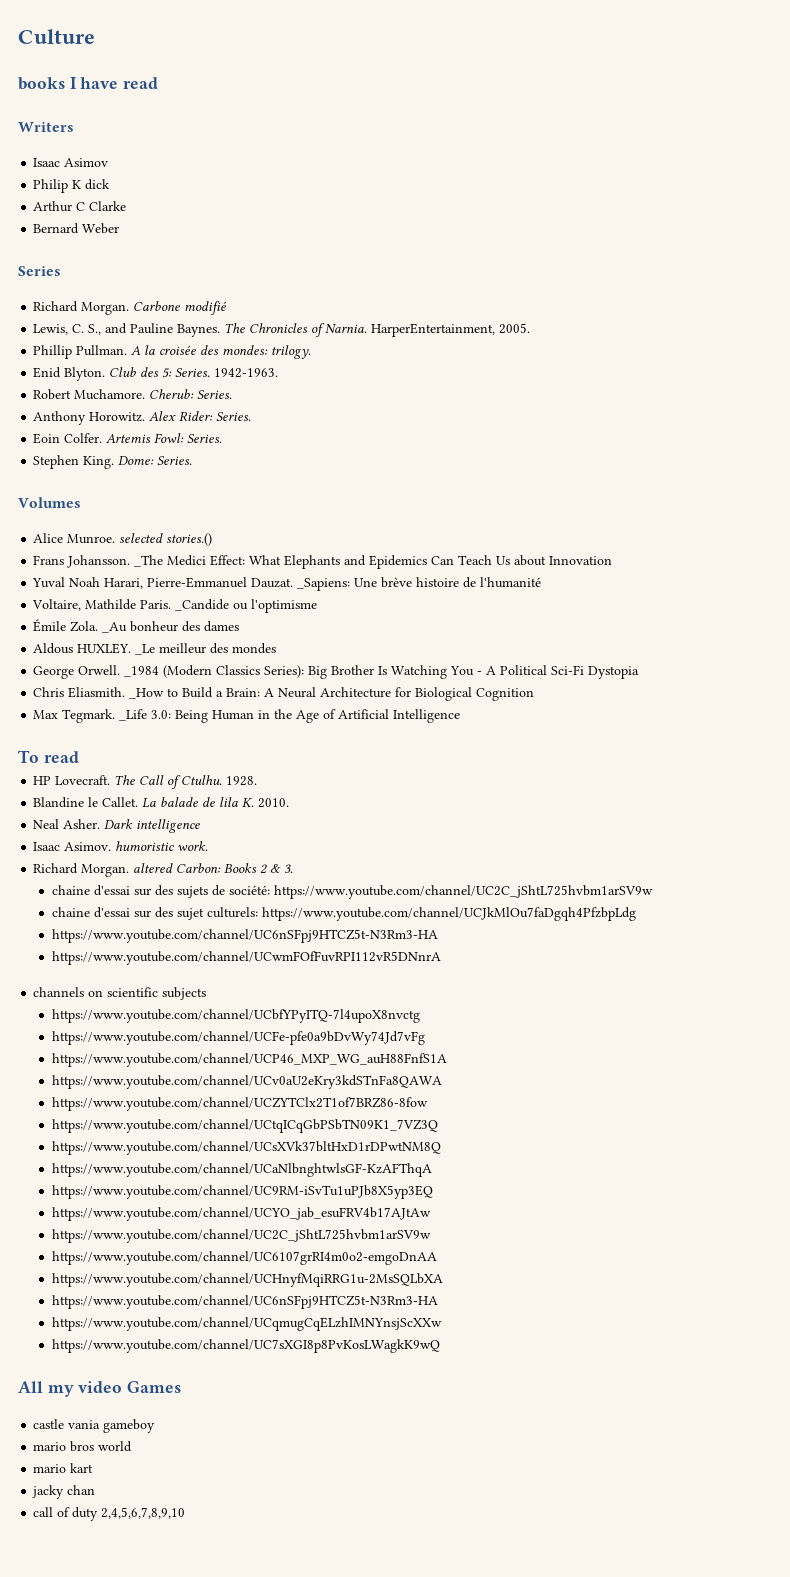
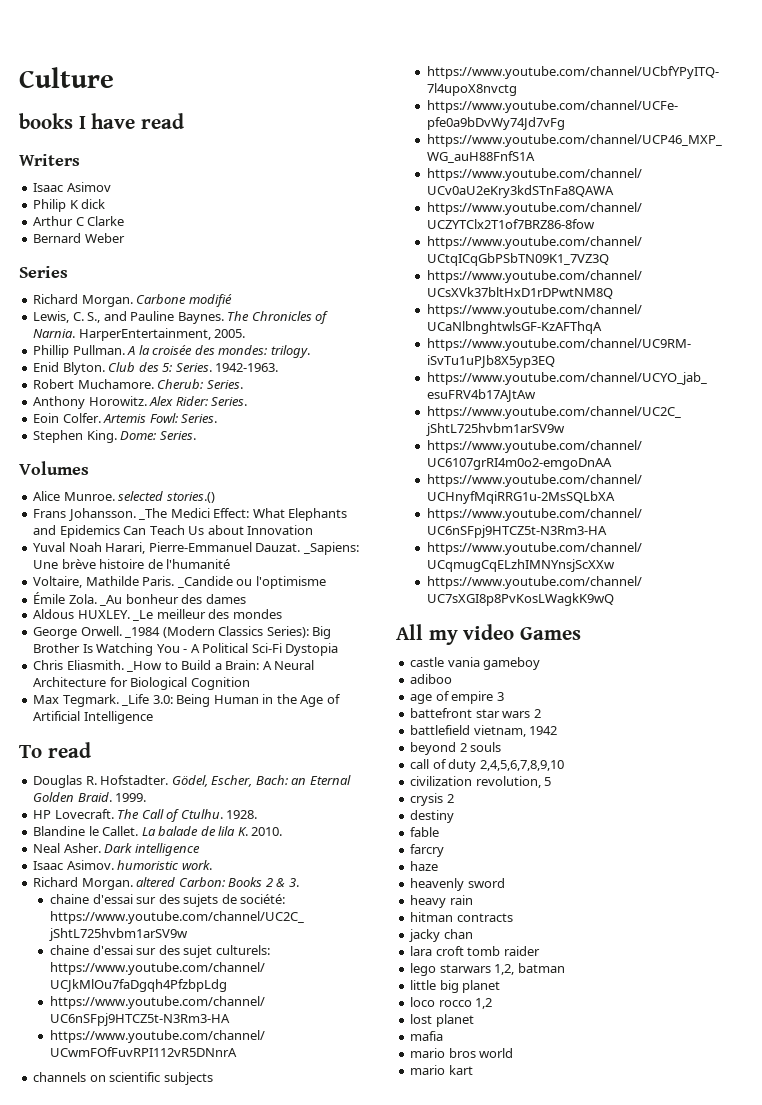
(79, 757) none -> [33,775,351,788] [33,792,147,802] // Douglas R. Hofstadter. Gödel, Escher, Bach: an Eternal Golden Braid. 1999.
(156, 1426) none -> [410,674,453,684] [410,691,504,704] [410,708,541,718] [410,725,558,737] [410,742,502,755] [410,759,564,772] [410,776,552,788] [410,793,454,806] [410,810,455,823] [410,827,440,837] [410,844,445,857] [410,861,439,871] [410,878,505,891] [410,895,473,908] [410,912,513,922] [409,929,473,942] [410,946,540,956] [410,963,565,976] [410,980,501,993] [410,997,493,1009] [410,1014,474,1027] [410,1031,444,1041] // adiboo // age of empire 3 // battefront star wars 2 // battlefield vietnam, 1942 // beyond 2 souls // call of duty 2,4,5,6,7,8,9,10 // civilization revolution, 5 // crysis 2 // destiny // fable // farcry // haze // heavenly sword // heavy rain // hitman contracts // jacky chan // lara croft tomb raider // lego starwars 1,2, batman // little big planet // loco rocco 1,2 // lost planet // mafia
[32,1485,96,1499] [33,1507,186,1521] // jacky chan // call of duty 2,4,5,6,7,8,9,10 -> (473, 1070) none

